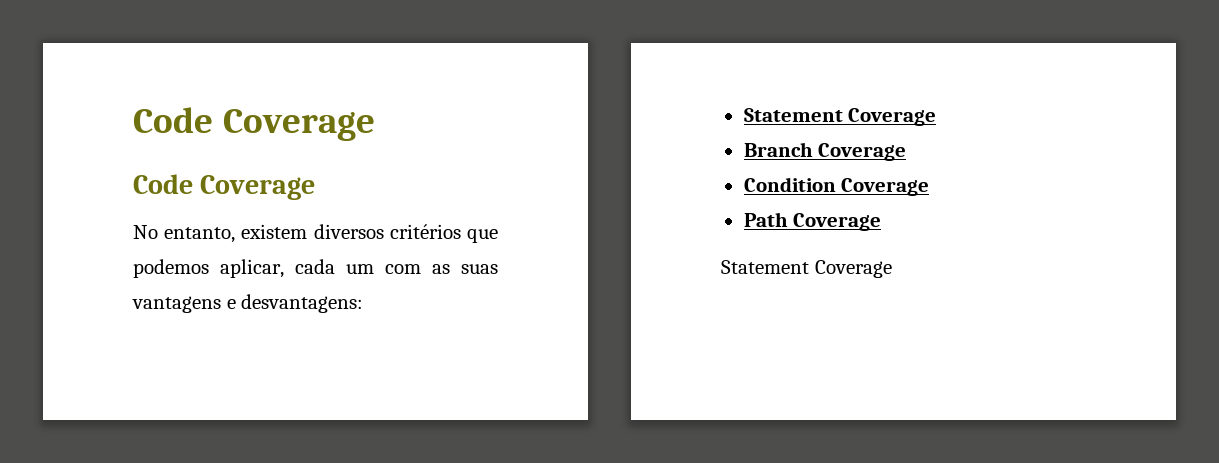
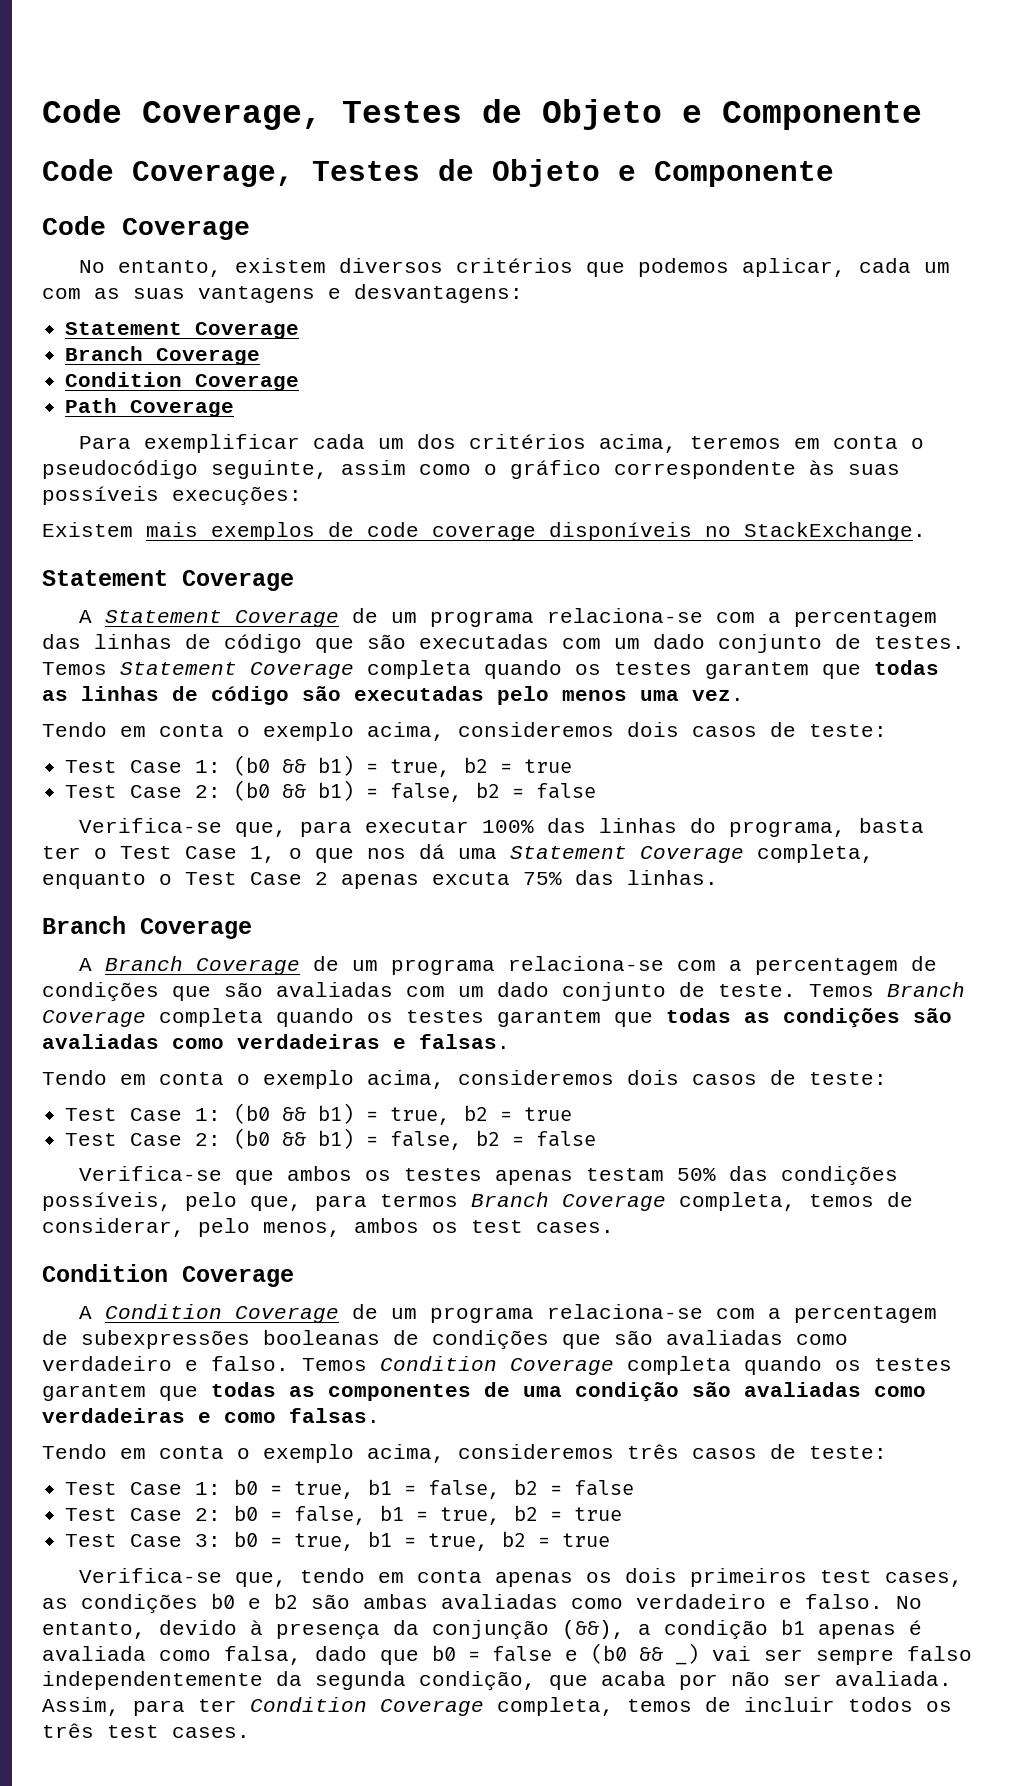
[133,107,375,141] Code Coverage -> [42,99,922,130] [42,159,834,187] Code Coverage, Testes de Objeto e Componente // Code Coverage, Testes de Objeto e Componente
[721,260,892,278] Statement Coverage -> [78,434,924,453] [42,460,900,479] [42,486,302,505] [42,522,926,541] [42,570,294,591] [78,608,937,627] [42,634,965,653] [42,660,939,679] [42,686,744,705] [42,722,887,741] [65,755,573,777] [65,780,597,802] [78,818,924,837] [42,844,874,863] [42,870,718,889] [42,916,252,939] [78,956,937,975] [42,982,965,1001] [42,1008,952,1028] [42,1034,510,1049] [42,1070,887,1089] [65,1103,573,1125] [65,1128,597,1150] [78,1166,898,1185] [42,1192,913,1211] [42,1218,614,1237] [42,1264,294,1287] [78,1304,937,1323] [42,1330,848,1349] [42,1356,952,1375] [42,1382,926,1402] [42,1408,380,1423] [42,1444,887,1463] [65,1479,635,1499] [65,1505,623,1525] [65,1531,611,1551] [78,1568,963,1587] [42,1593,922,1613] [42,1619,922,1639] [42,1643,972,1665] [42,1671,952,1690] [42,1697,952,1716] [42,1723,250,1738] Para exemplificar cada um dos critérios acima, teremos em conta o pseudocódigo seguinte, assim como o gráfico correspondente às suas possíveis execuções: // Existem mais exemplos de code coverage disponíveis no StackExchange. // Statement Coverage // A Statement Coverage de um programa relaciona-se com a percentagem das linhas de código que são executadas com um dado conjunto de testes. Temos Statement Coverage completa quando os testes garantem que todas as linhas de código são executadas pelo menos uma vez. // Tendo em conta o exemplo acima, consideremos dois casos de teste: // Test Case 1: (b0 && b1) = true, b2 = true // Test Case 2: (b0 && b1) = false, b2 = false // Verifica-se que, para executar 100% das linhas do programa, basta ter o Test Case 1, o que nos dá uma Statement Coverage completa, enquanto o Test Case 2 apenas excuta 75% das linhas. // Branch Coverage // A Branch Coverage de um programa relaciona-se com a percentagem de condições que são avaliadas com um dado conjunto de teste. Temos Branch Coverage completa quando os testes garantem que todas as condições são avaliadas como verdadeiras e falsas. // Tendo em conta o exemplo acima, consideremos dois casos de teste: // Test Case 1: (b0 && b1) = true, b2 = true // Test Case 2: (b0 && b1) = false, b2 = false // Verifica-se que ambos os testes apenas testam 50% das condições possíveis, pelo que, para termos Branch Coverage completa, temos de considerar, pelo menos, ambos os test cases. // Condition Coverage // A Condition Coverage de um programa relaciona-se com a percentagem de subexpressões booleanas de condições que são avaliadas como verdadeiro e falso. Temos Condition Coverage completa quando os testes garantem que todas as componentes de uma condição são avaliadas como verdadeiras e como falsas. // Tendo em conta o exemplo acima, consideremos três casos de teste: // Test Case 1: b0 = true, b1 = false, b2 = false // Test Case 2: b0 = false, b1 = true, b2 = true // Test Case 3: b0 = true, b1 = true, b2 = true // Verifica-se que, tendo em conta apenas os dois primeiros test cases, as condições b0 e b2 são ambas avaliadas como verdadeiro e falso. No entanto, devido à presença da conjunção (&&), a condição b1 apenas é avaliada como falsa, dado que b0 = false e (b0 && _) vai ser sempre falso independentemente da segunda condição, que acaba por não ser avaliada. Assim, para ter Condition Coverage completa, temos de incluir todos os três test cases.

